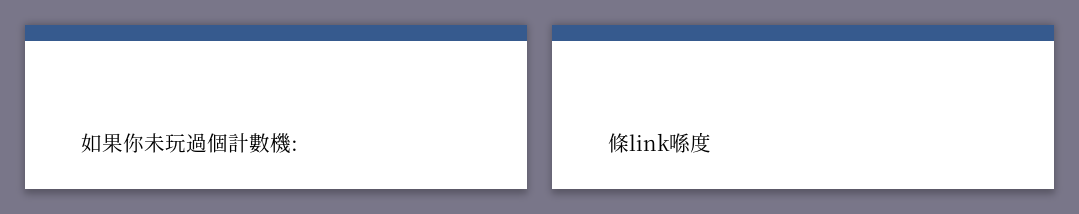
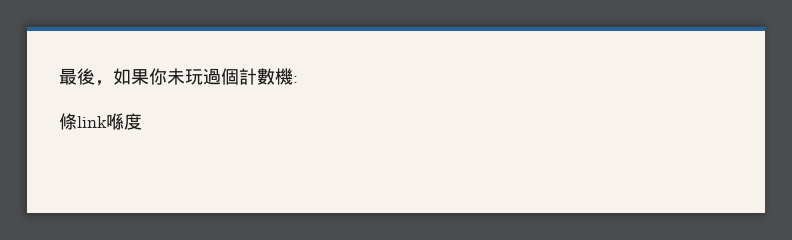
(81, 143) none -> [59,68,113,86] 最後，

